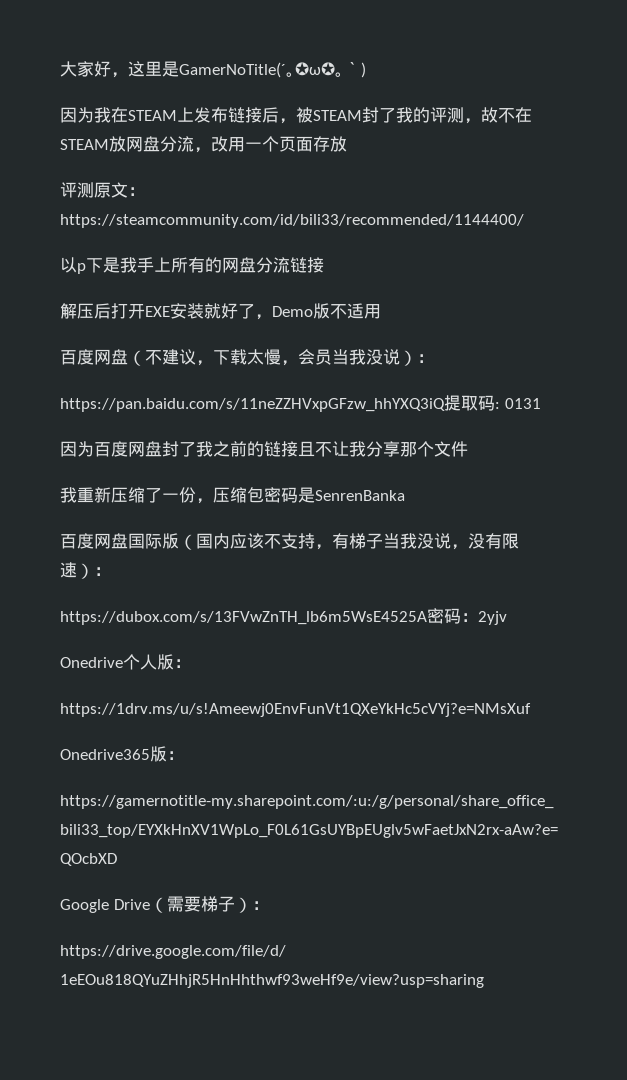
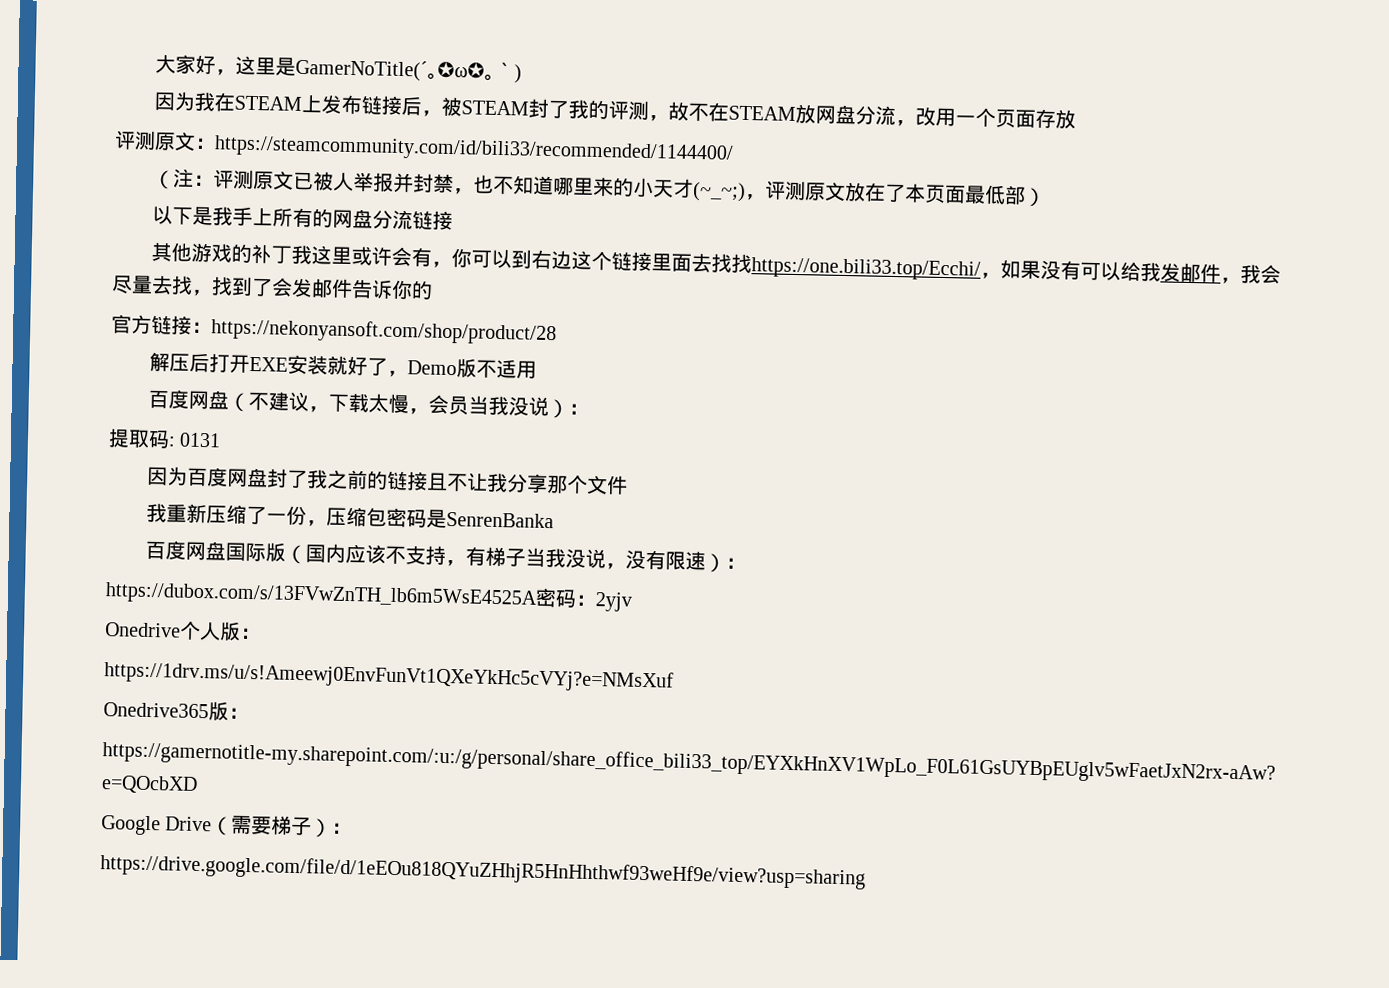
[60,257,86,274] // 以p -> [152,168,1046,208] [151,204,173,225] // （注：评测原文已被人举报并封禁，也不知道哪里来的小天才(~_~;)，评测原文放在了本页面最低部） // 以
(324, 265) none -> [150,241,1281,285] [111,274,433,300] [111,314,557,346] // 其他游戏的补丁我这里或许会有，你可以到右边这个链接里面去找找https://one.bili33.top/Ecchi/，如果没有可以给我发邮件，我会尽量去找，找到了会发邮件告诉你的 // 官方链接：https://nekonyansoft.com/shop/product/28
[60,398,445,412] https://pan.baidu.com/s/11neZZHVxpGFzw_hhYXQ3iQ -> (589, 409) none

